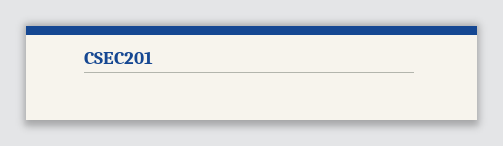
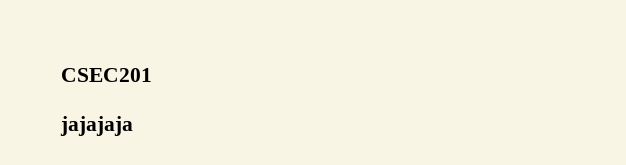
(153, 57) none -> [60,116,133,136] // jajajaja

